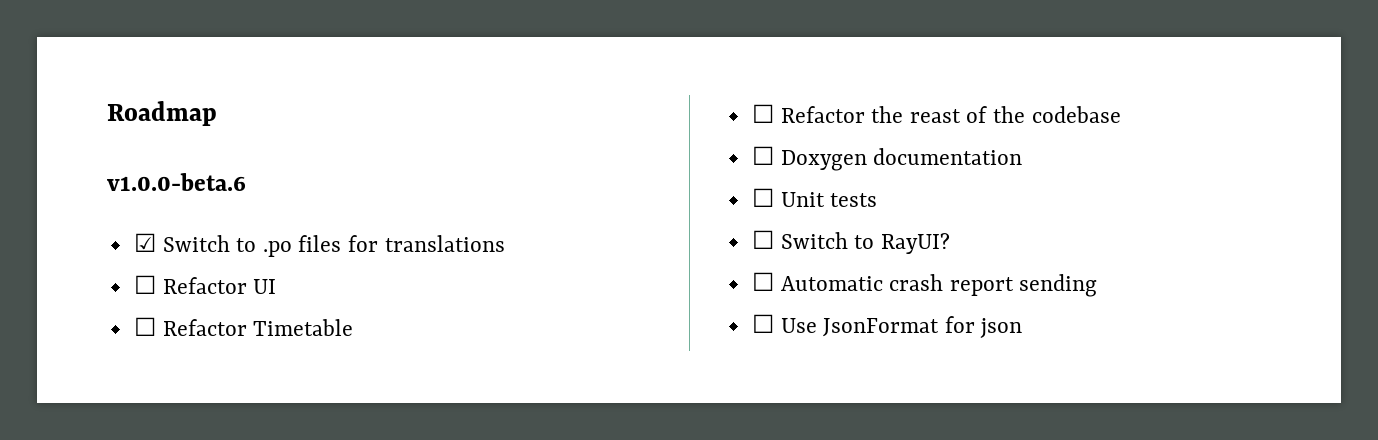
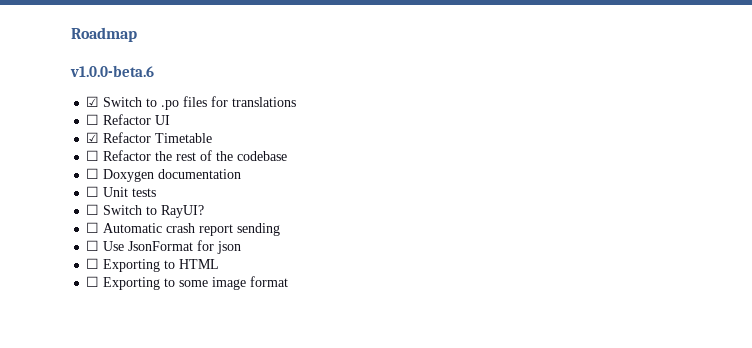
[133,317,156,336] ☐ -> [86,132,100,143] ☑
[909,109,961,123] reast -> [176,152,197,161] rest
(1023, 328) none -> [86,258,220,272] [86,276,289,290] // ☐ Exporting to HTML // ☐ Exporting to some image format

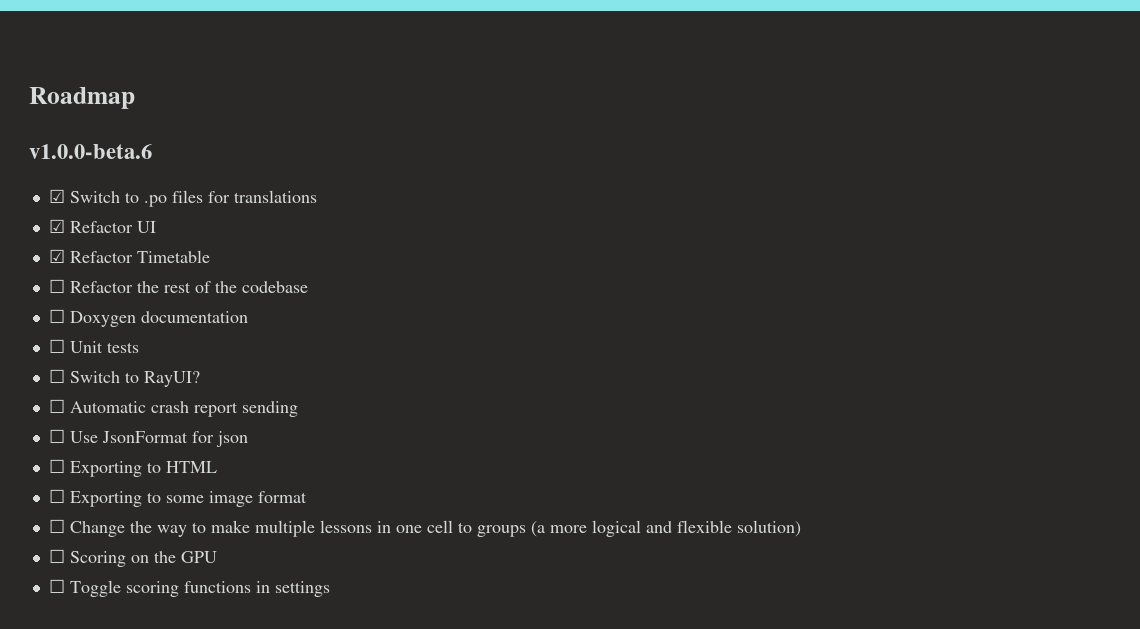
[86,114,100,125] ☐ -> [48,219,65,233] ☑
(289, 281) none -> [48,519,801,537] [48,549,217,567] [48,579,330,597] // ☐ Change the way to make multiple lessons in one cell to groups (a more logical and flexible solution) // ☐ Scoring on the GPU // ☐ Toggle scoring functions in settings

